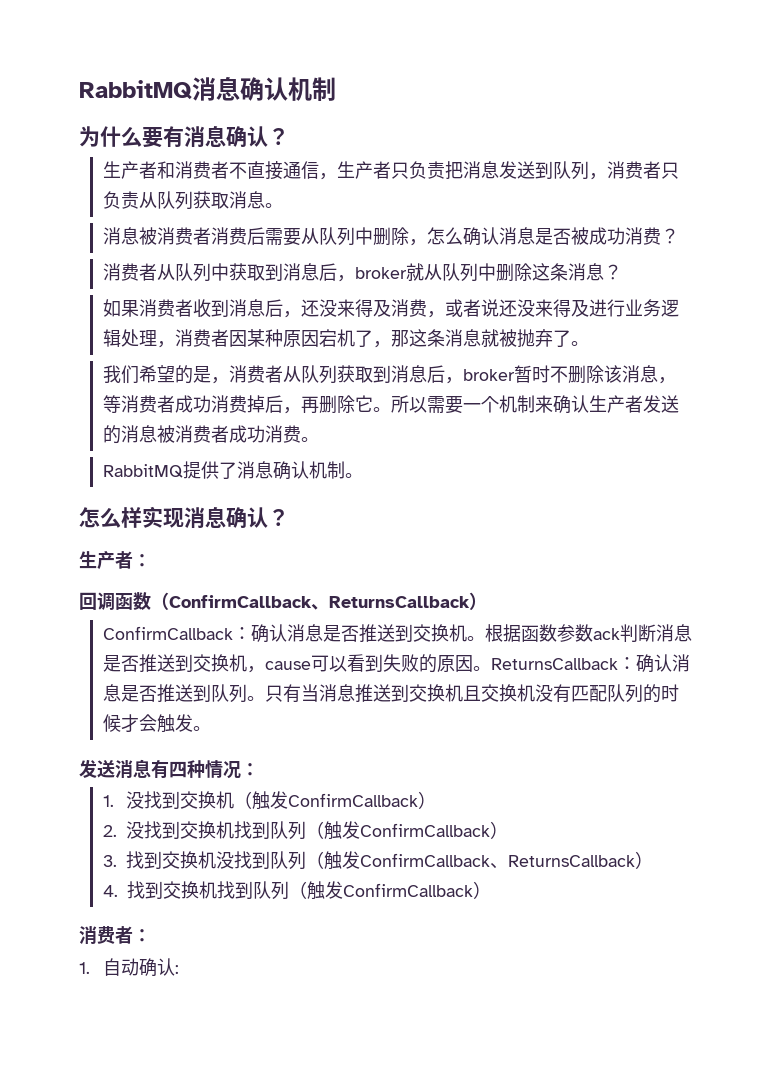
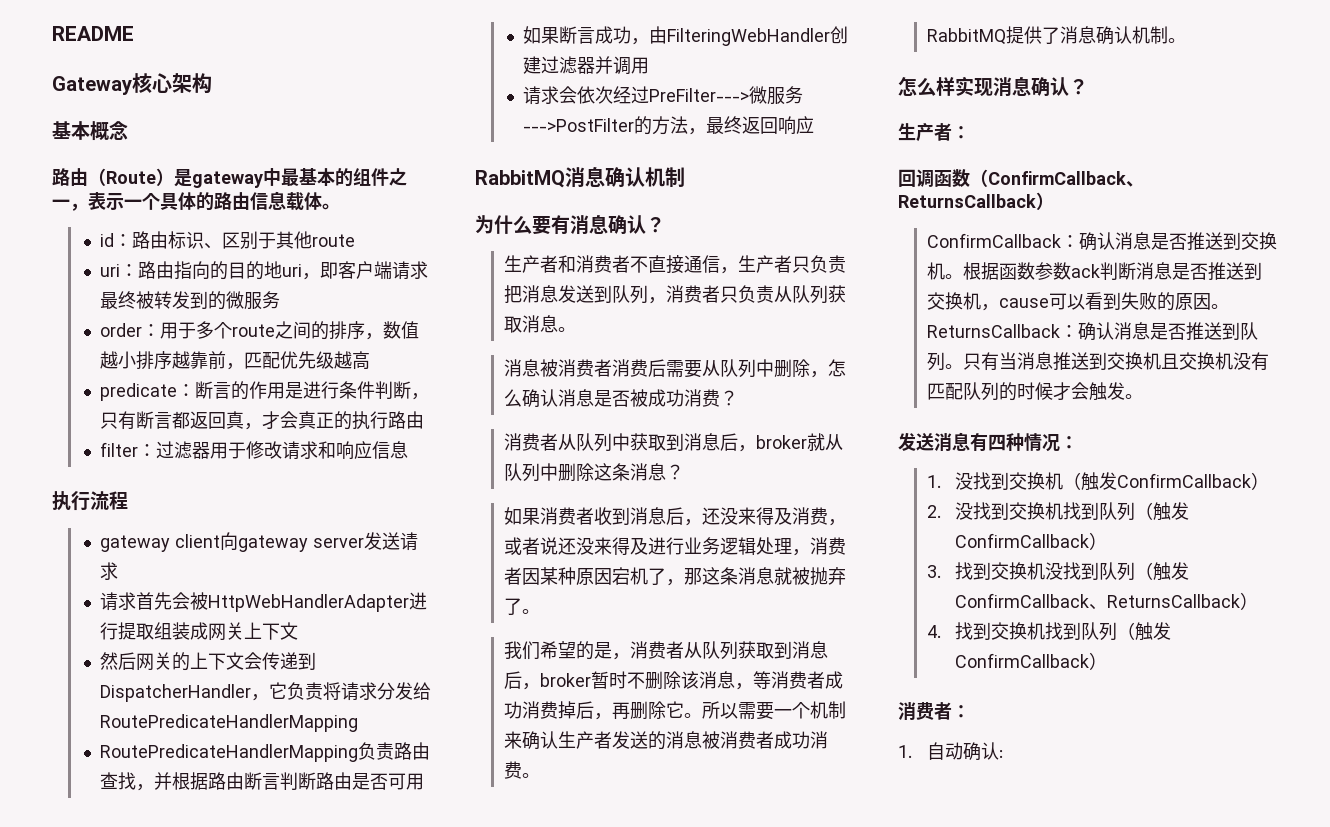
(79, 90) none -> [52,26,134,41] [52,73,212,95] [52,121,128,141] [52,168,407,188] [52,191,340,211] [100,231,356,250] [100,261,429,280] [100,291,281,310] [100,321,420,340] [100,351,371,370] [100,381,430,401] [100,411,425,430] [100,441,409,460] [52,491,128,511] [100,532,419,552] [100,562,119,580] [100,592,428,612] [100,622,299,641] [100,652,317,671] [100,682,432,702] [100,714,359,732] [100,742,431,762] [100,772,425,791] [523,26,849,46] [523,56,650,75] [523,86,804,105] [523,116,815,135] README // Gateway核心架构 // 基本概念 // 路由（Route）是gateway中最基本的组件之一，表示一个具体的路由信息载体。 // id：路由标识、区别于其他route // uri：路由指向的目的地uri，即客户端请求最终被转发到的微服务 // order：用于多个route之间的排序，数值越小排序越靠前，匹配优先级越高 // predicate：断言的作用是进行条件判断，只有断言都返回真，才会真正的执行路由 // filter：过滤器用于修改请求和响应信息 // 执行流程 // gateway client向gateway server发送请求 // 请求首先会被HttpWebHandlerAdapter进行提取组装成网关上下文 // 然后网关的上下文会传递到DispatcherHandler，它负责将请求分发给RoutePredicateHandlerMapping // RoutePredicateHandlerMapping负责路由查找，并根据路由断言判断路由是否可用 // 如果断言成功，由FilteringWebHandler创建过滤器并调用 // 请求会依次经过PreFilter--->微服务--->PostFilter的方法，最终返回响应 //

